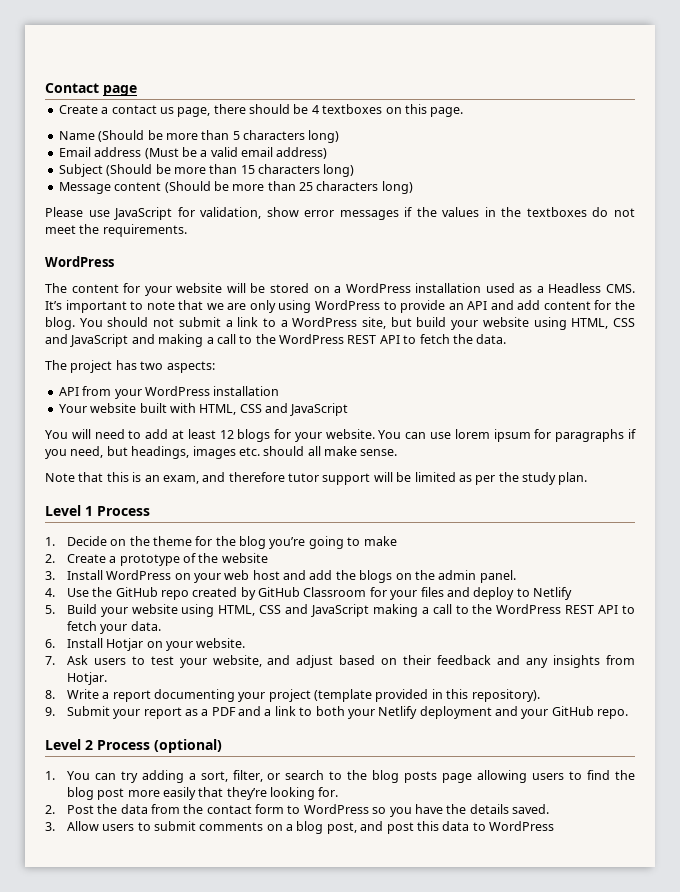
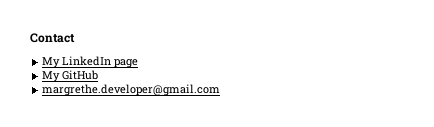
(99, 88) none -> [42,56,112,68] // My LinkedIn
[58,104,464,117] [58,130,340,143] [58,147,328,159] [58,164,355,177] [58,181,413,194] [45,207,636,220] [45,224,187,237] [45,256,114,267] [45,283,635,296] [45,300,635,313] [45,317,635,330] [45,334,507,347] [45,360,215,373] [58,386,280,399] [58,403,349,416] [45,429,636,442] [45,446,398,459] [45,472,588,485] [45,505,150,516] [45,536,397,549] [45,553,268,566] [45,570,516,583] [45,587,572,600] [45,604,635,617] [66,621,161,634] [45,638,246,651] [45,655,635,668] [66,672,107,685] [45,689,540,702] [45,706,629,719] [45,739,222,753] [45,770,636,783] [66,787,339,800] [45,804,549,817] [45,821,554,834] Create a contact us page, there should be 4 textboxes on this page. // Name (Should be more than 5 characters long) // Email address (Must be a valid email address) // Subject (Should be more than 15 characters long) // Message content (Should be more than 25 characters long) // Please use JavaScript for validation, show error messages if the values in the textboxes do not meet the requirements. // WordPress // The content for your website will be stored on a WordPress installation used as a Headless CMS. It’s important to note that we are only using WordPress to provide an API and add content for the blog. You should not submit a link to a WordPress site, but build your website using HTML, CSS and JavaScript and making a call to the WordPress REST API to fetch the data. // The project has two aspects: // API from your WordPress installation // Your website built with HTML, CSS and JavaScript // You will need to add at least 12 blogs for your website. You can use lorem ipsum for paragraphs if you need, but headings, images etc. should all make sense. // Note that this is an exam, and therefore tutor support will be limited as per the study plan. // Level 1 Process // 1. Decide on the theme for the blog you’re going to make // 2. Create a prototype of the website // 3. Install WordPress on your web host and add the blogs on the admin panel. // 4. Use the GitHub repo created by GitHub Classroom for your files and deploy to Netlify // 5. Build your website using HTML, CSS and JavaScript making a call to the WordPress REST API to fetch your data. // 6. Install Hotjar on your website. // 7. Ask users to test your website, and adjust based on their feedback and any insights from Hotjar. // 8. Write a report documenting your project (template provided in this repository). // 9. Submit your report as a PDF and a link to both your Netlify deployment and your GitHub repo. // Level 2 Process (optional) // 1. You can try adding a sort, filter, or search to the blog posts page allowing users to find the blog post more easily that they’re looking for. // 2. Post the data from the contact form to WordPress so you have the details saved. // 3. Allow users to submit comments on a blog post, and post this data to WordPress -> [42,70,99,82] [42,84,221,96] My GitHub // margrethe.developer@gmail.com

